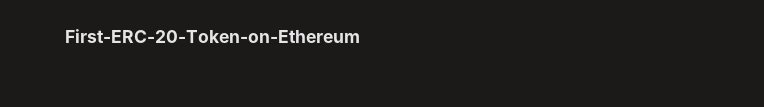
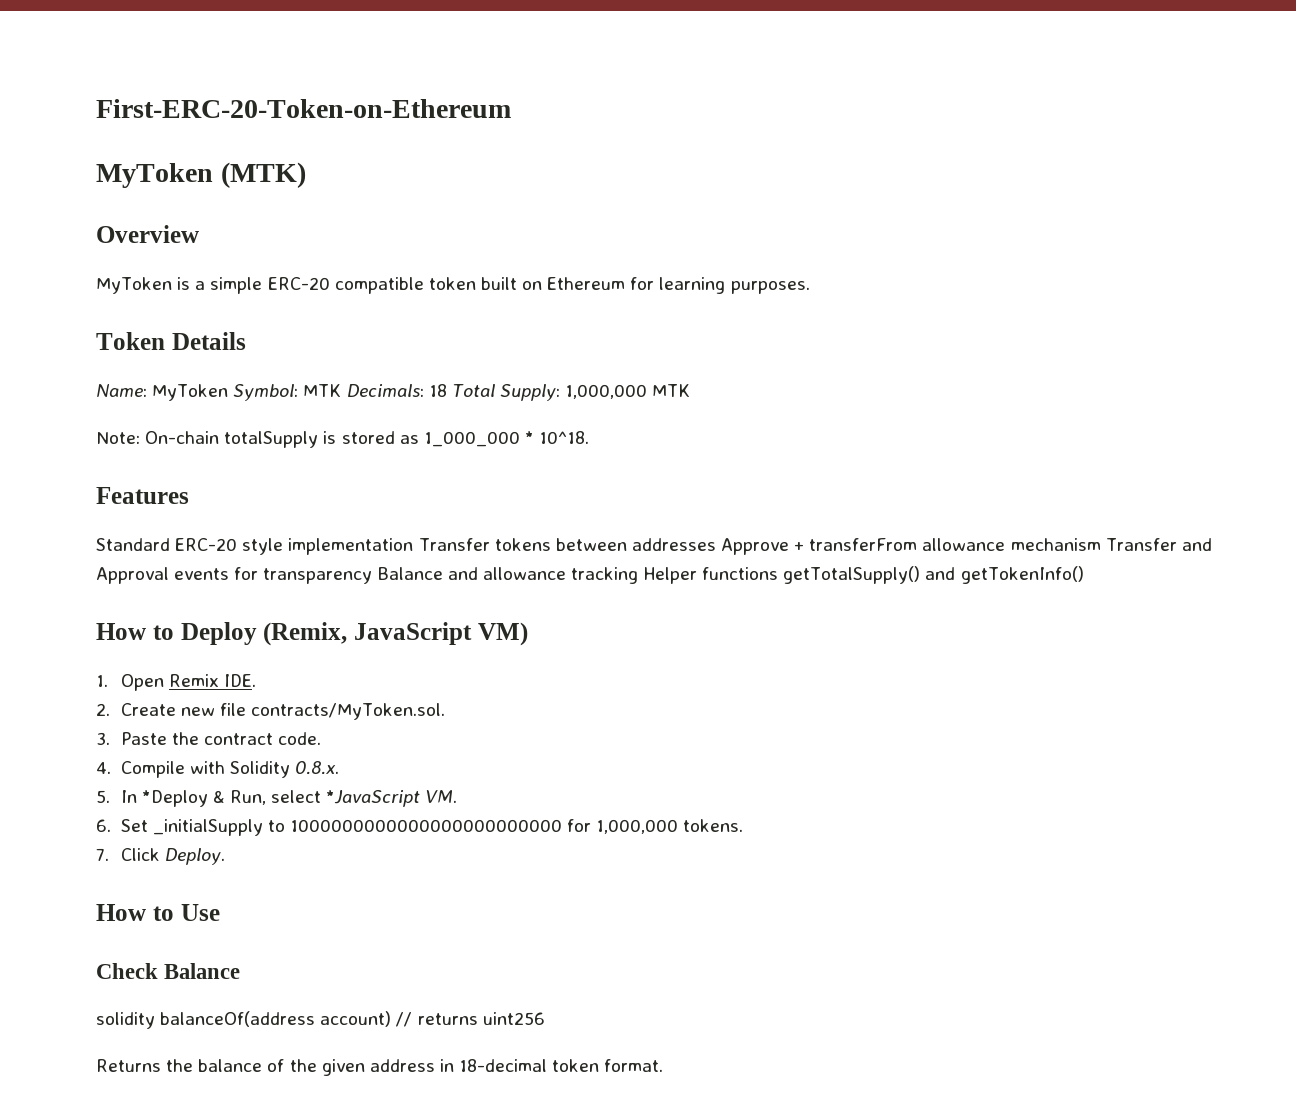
(360, 36) none -> [96,162,306,188] [96,225,199,243] [96,277,810,294] [96,332,246,350] [96,384,691,401] [96,431,590,448] [96,487,189,504] [96,538,1212,555] [96,566,1084,584] [96,622,528,646] [96,674,256,691] [96,703,446,720] [96,732,322,745] [96,761,340,778] [96,790,458,807] [96,819,744,836] [96,848,225,865] [96,904,220,921] [96,963,241,979] [96,1011,545,1029] [96,1059,664,1076] // MyToken (MTK) // Overview // MyToken is a simple ERC-20 compatible token built on Ethereum for learning purposes. // Token Details // Name: MyToken Symbol: MTK Decimals: 18 Total Supply: 1,000,000 MTK // Note: On-chain totalSupply is stored as 1_000_000 * 10^18. // Features // Standard ERC-20 style implementation Transfer tokens between addresses Approve + transferFrom allowance mechanism Transfer and Approval events for transparency Balance and allowance tracking Helper functions getTotalSupply() and getTokenInfo() // How to Deploy (Remix, JavaScript VM) // 1. Open Remix IDE. // 2. Create new file contracts/MyToken.sol. // 3. Paste the contract code. // 4. Compile with Solidity 0.8.x. // 5. In *Deploy & Run, select *JavaScript VM. // 6. Set _initialSupply to 1000000000000000000000000 for 1,000,000 tokens. // 7. Click Deploy. // How to Use // Check Balance // solidity balanceOf(address account) // returns uint256 // Returns the balance of the given address in 18-decimal token format.

